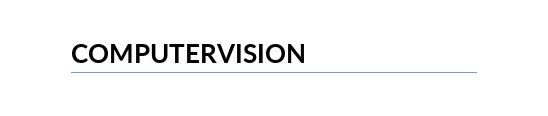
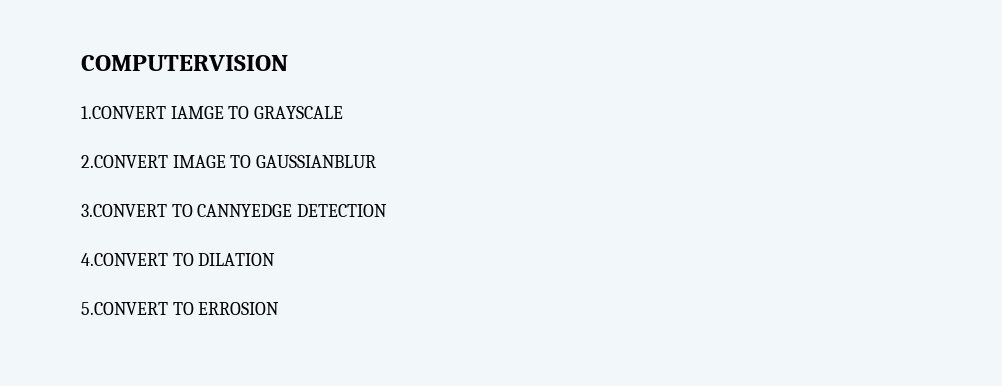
(306, 53) none -> [81,106,344,119] [81,155,377,168] [81,204,388,217] [81,253,276,266] [81,302,280,315] // 1.CONVERT IAMGE TO GRAYSCALE // 2.CONVERT IMAGE TO GAUSSIANBLUR // 3.CONVERT TO CANNYEDGE DETECTION // 4.CONVERT TO DILATION // 5.CONVERT TO ERROSION

